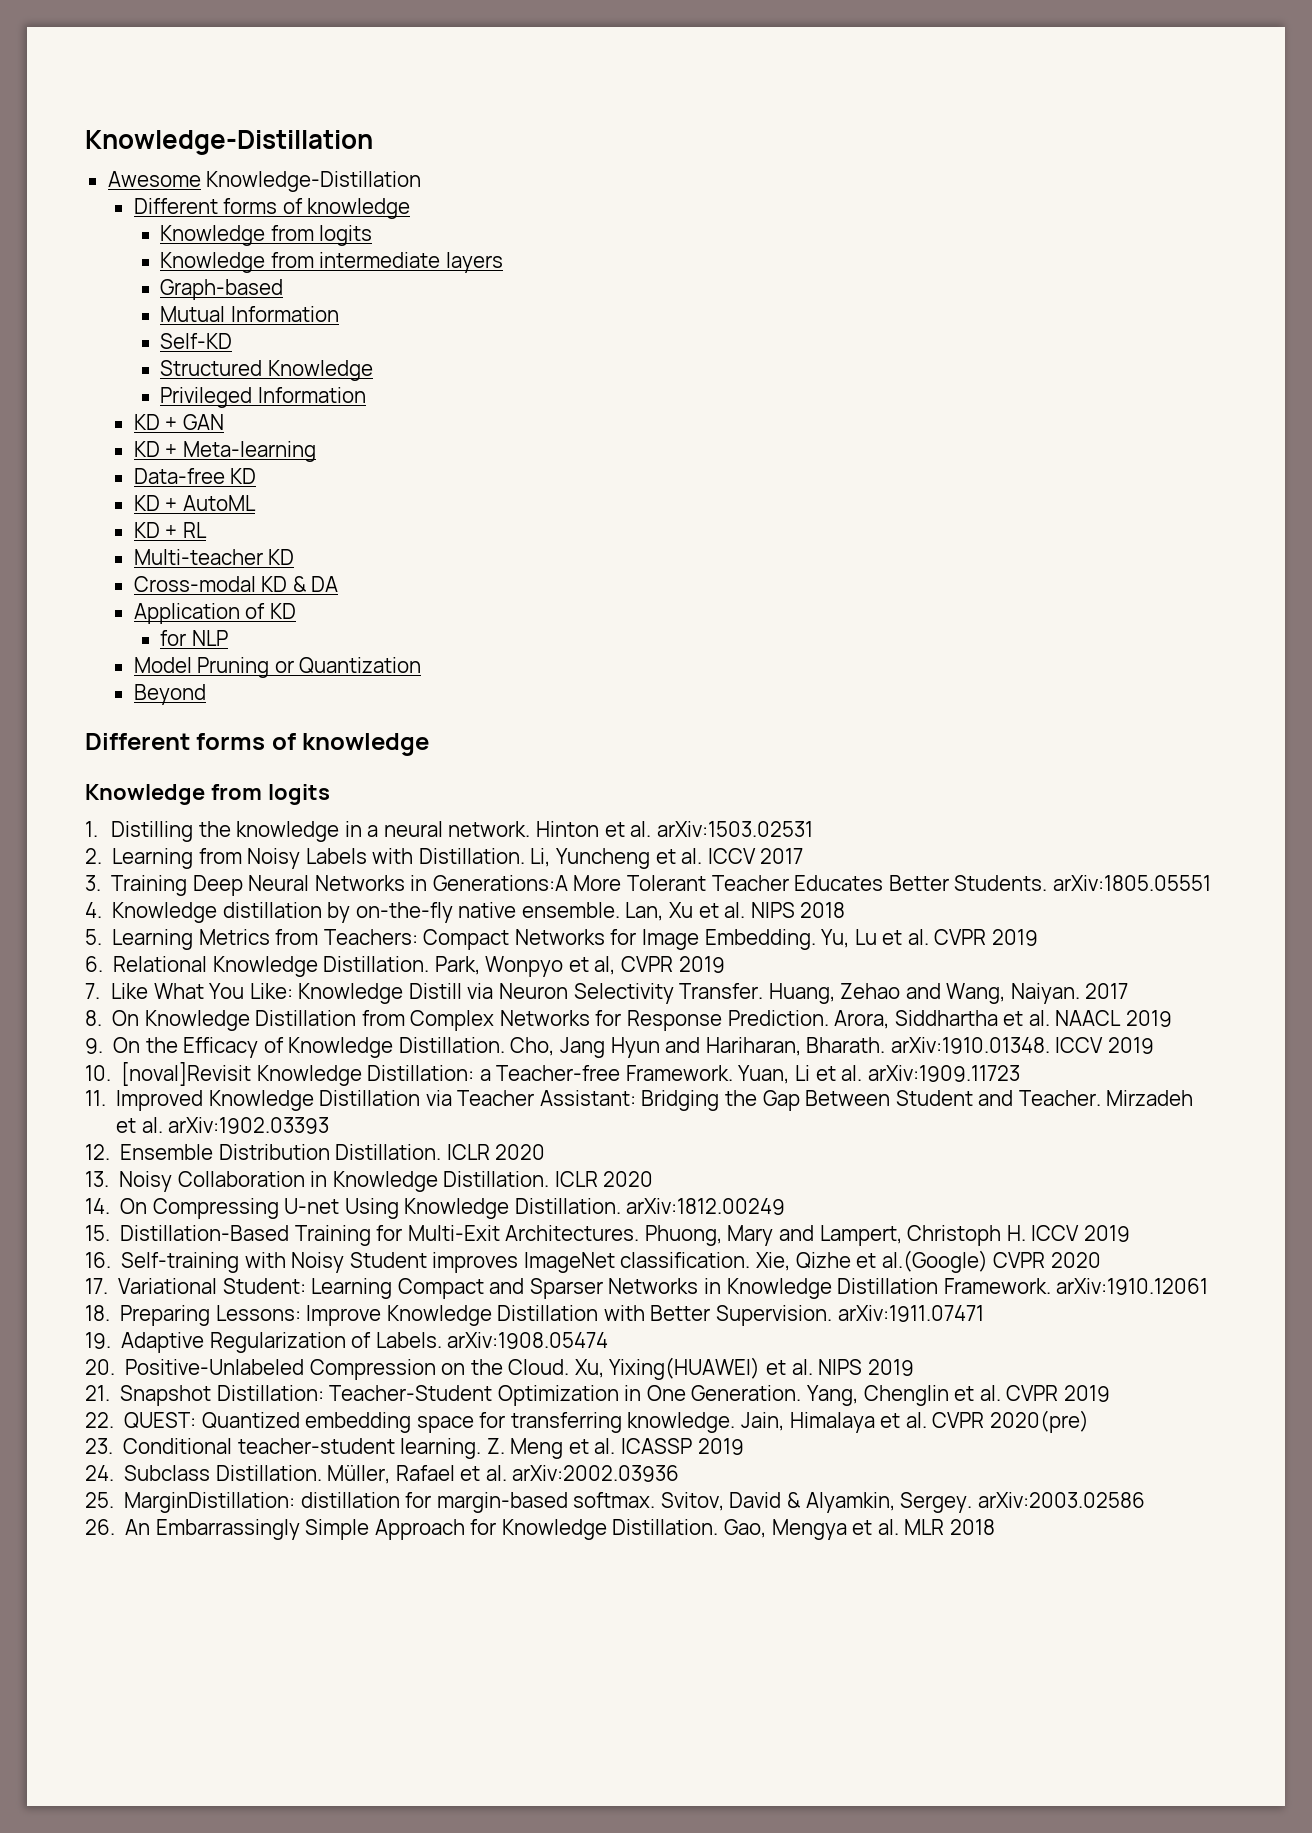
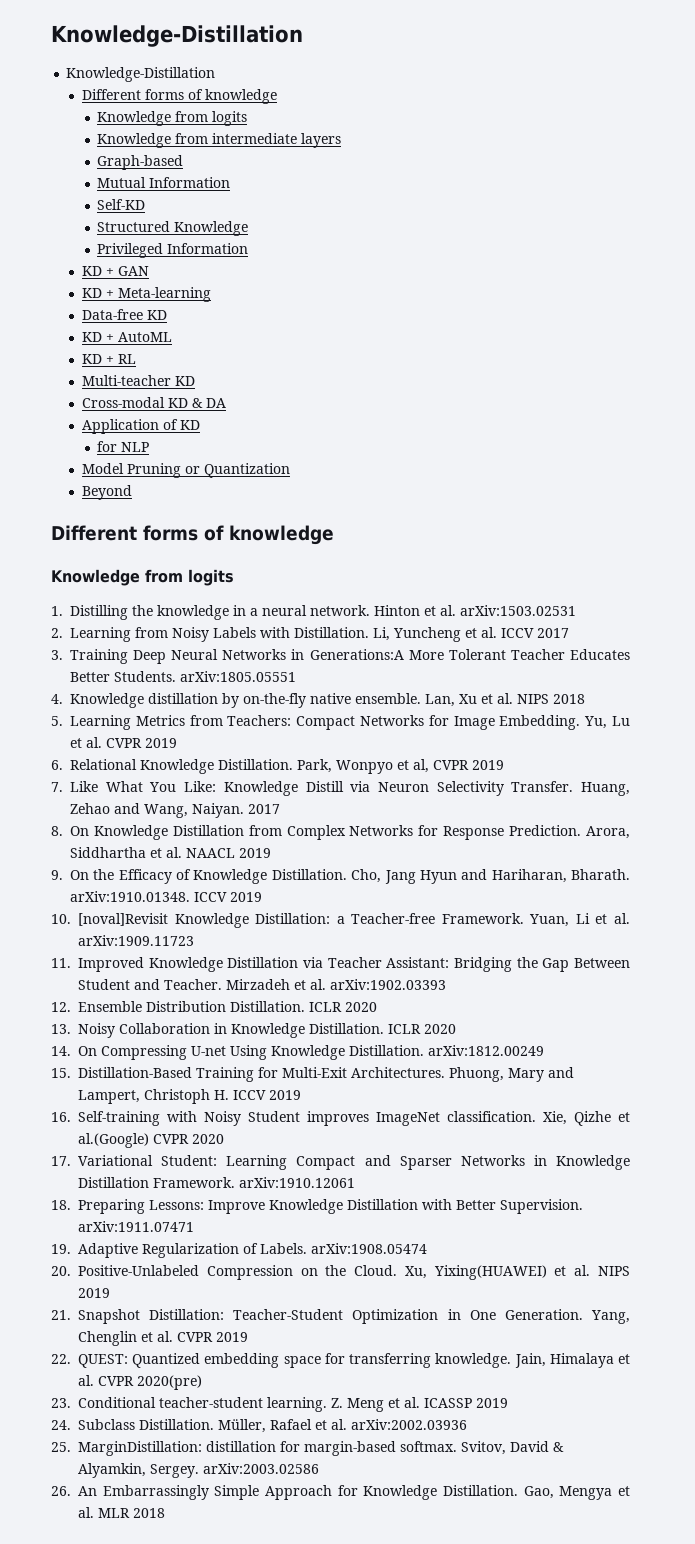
[85,130,373,155] [107,171,201,187] Knowledge-Distillation // Awesome -> [51,25,303,47] Knowledge-Distillation //

